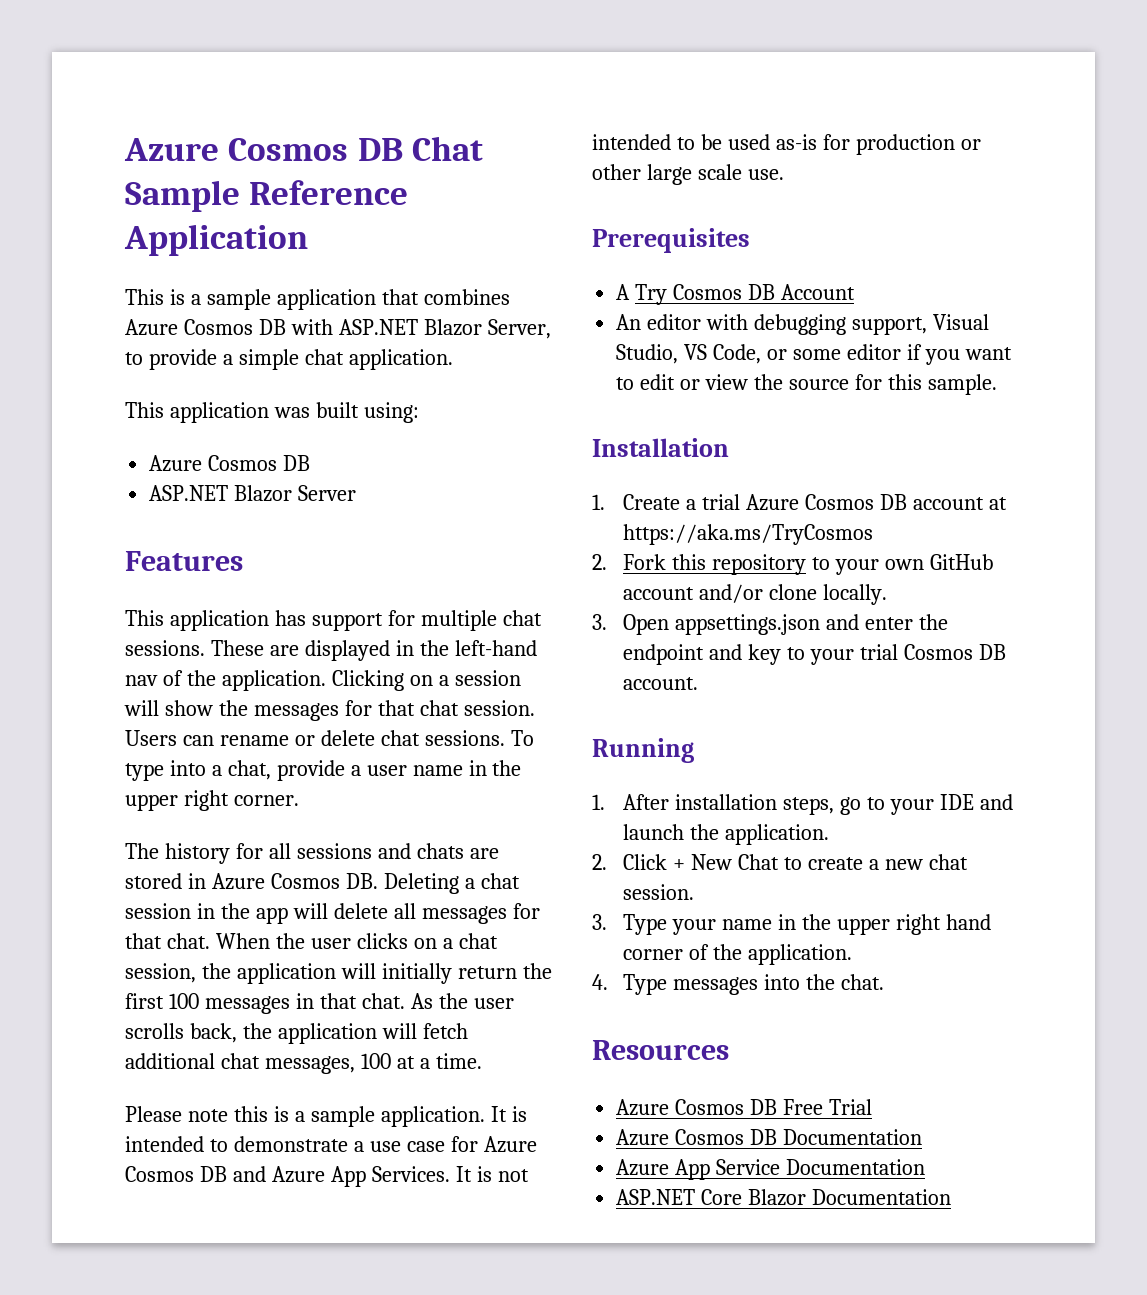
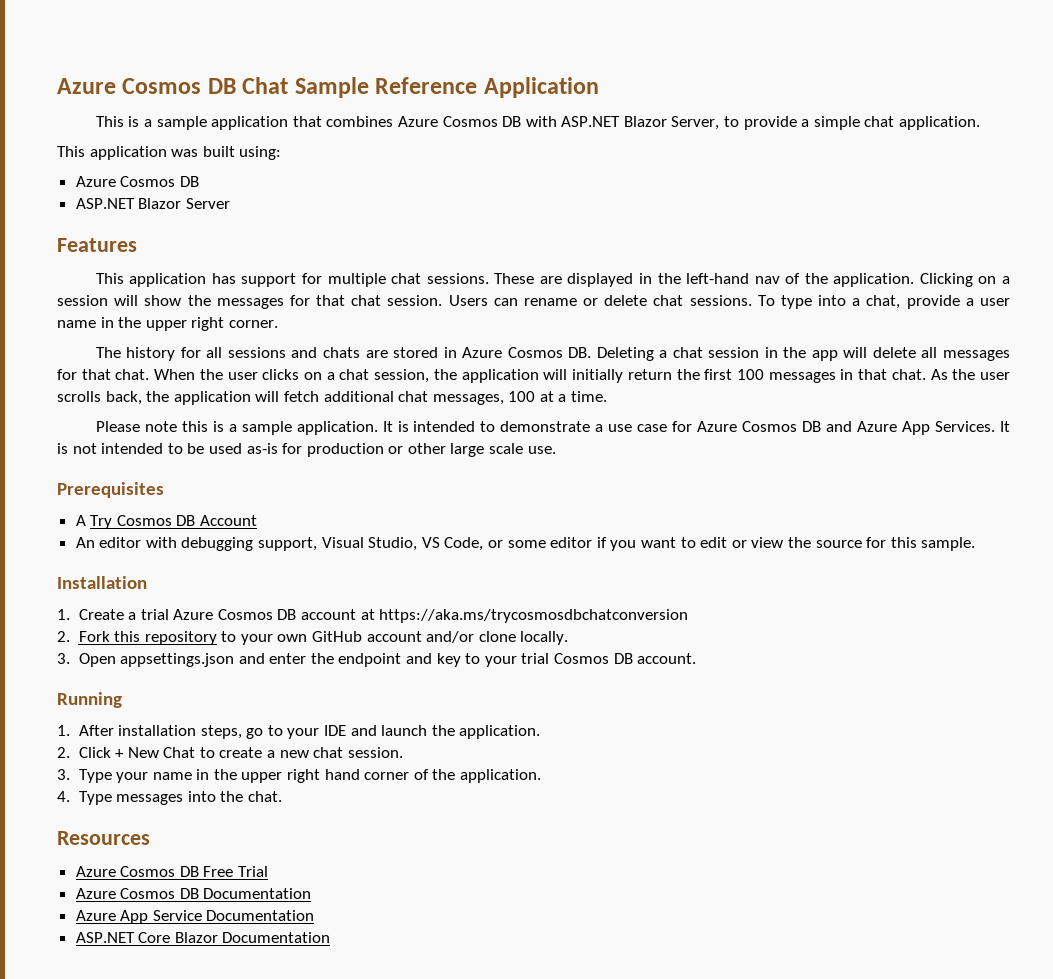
[623,524,874,545] https://aka.ms/TryCosmos -> [379,609,689,623] https://aka.ms/trycosmosdbchatconversion

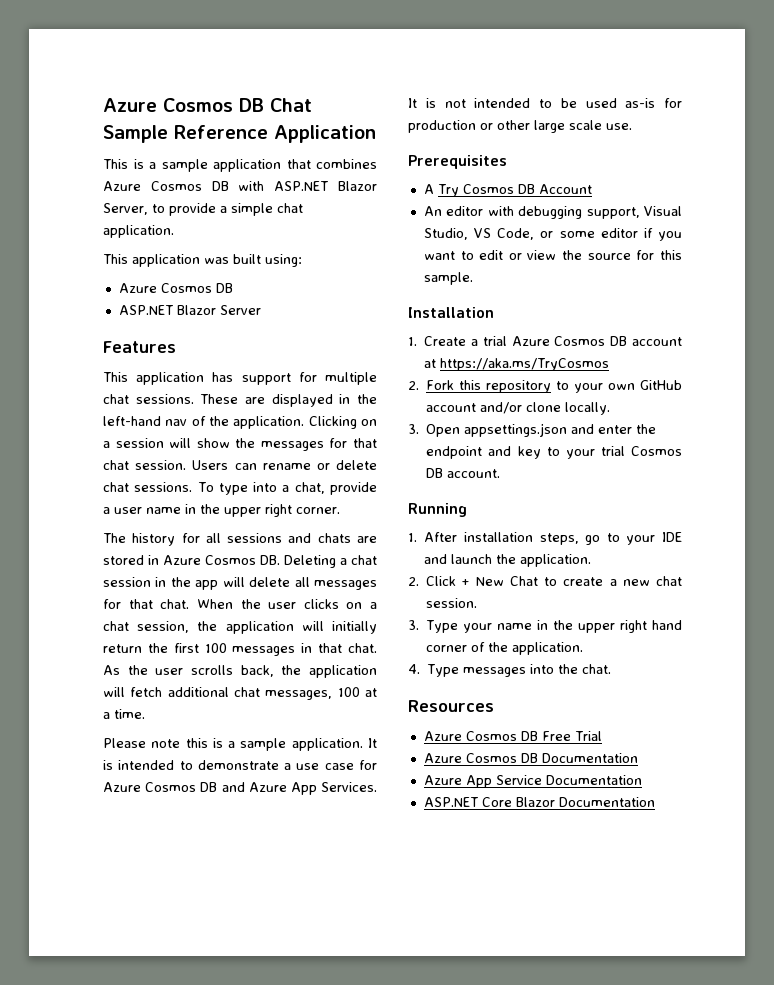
[379,609,689,623] https://aka.ms/trycosmosdbchatconversion -> [440,358,610,371] https://aka.ms/TryCosmos

